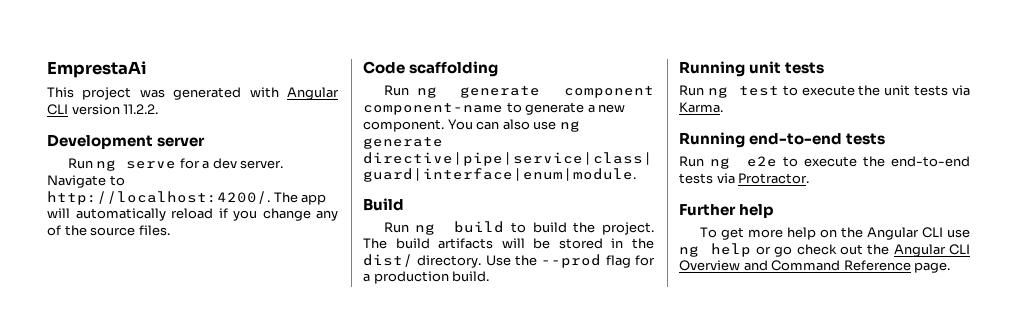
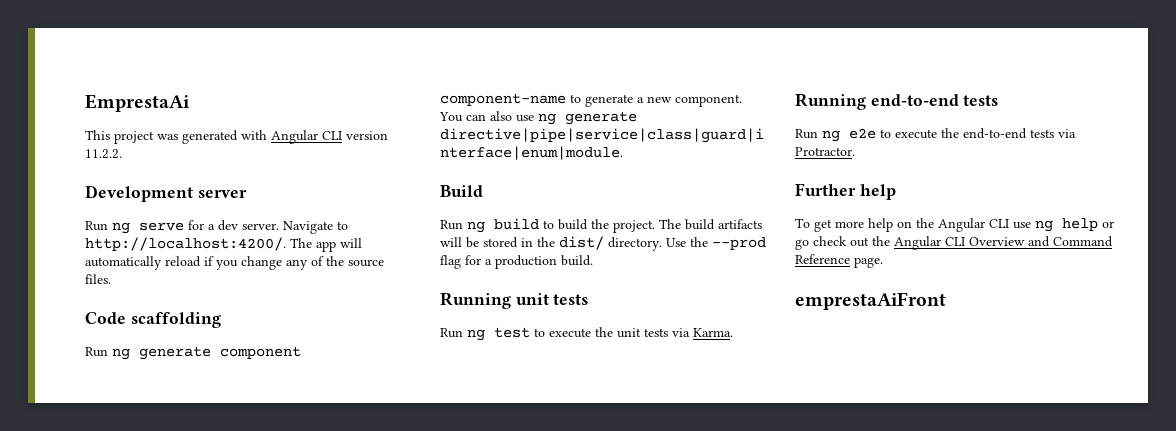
(951, 267) none -> [795,292,946,310] // emprestaAiFront

